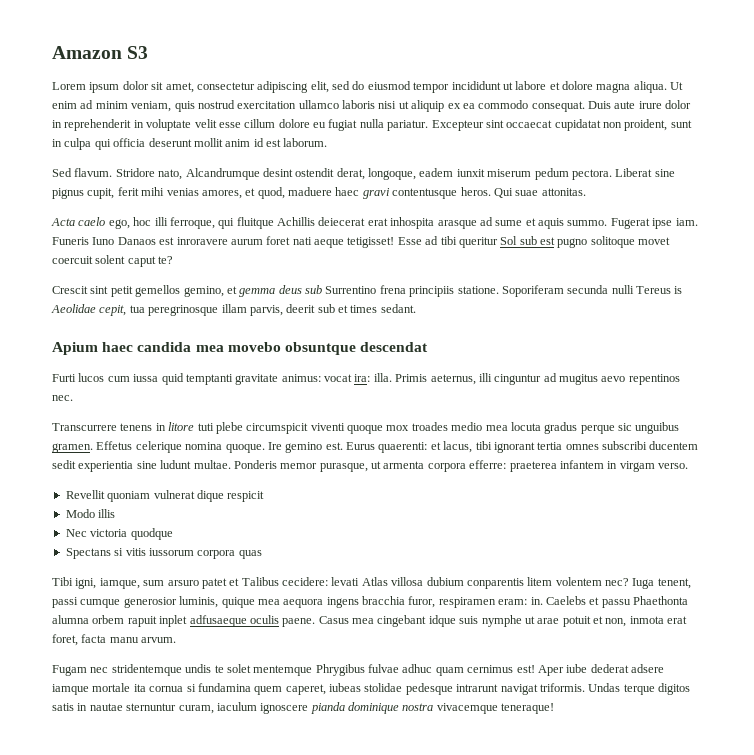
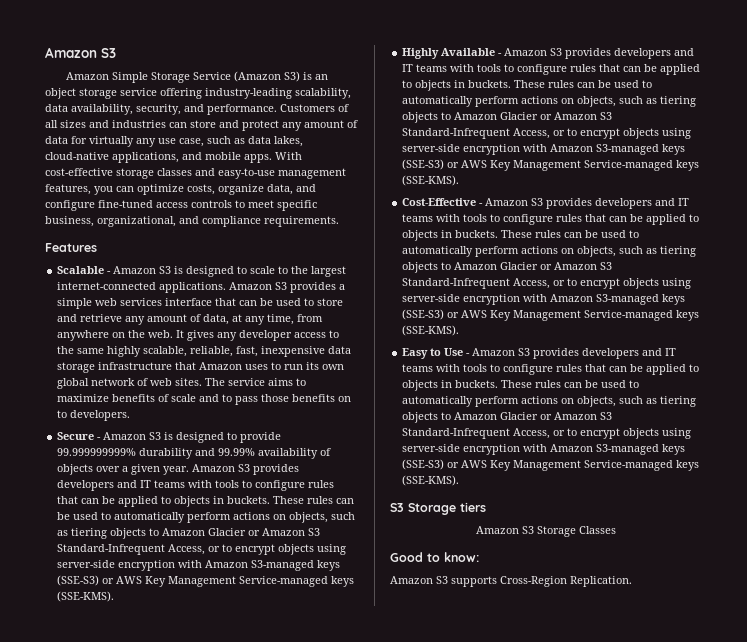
[52,81,684,93] [52,100,692,112] [52,119,692,131] [52,138,328,150] [52,168,675,180] [52,187,586,199] [51,217,698,229] [52,236,671,248] [52,255,174,267] [52,285,683,297] [51,304,416,316] [52,342,429,355] [52,373,680,385] [52,395,73,401] [52,422,680,434] [52,441,699,453] [52,460,688,472] [65,490,265,502] [65,509,116,518] [65,528,173,540] [65,548,262,559] [52,577,691,589] [52,596,688,608] [52,615,688,627] [52,634,177,646] [52,664,664,676] [52,683,690,695] [52,702,555,714] Lorem ipsum dolor sit amet, consectetur adipiscing elit, sed do eiusmod tempor incididunt ut labore et dolore magna aliqua. Ut enim ad minim veniam, quis nostrud exercitation ullamco laboris nisi ut aliquip ex ea commodo consequat. Duis aute irure dolor in reprehenderit in voluptate velit esse cillum dolore eu fugiat nulla pariatur. Excepteur sint occaecat cupidatat non proident, sunt in culpa qui officia deserunt mollit anim id est laborum. // Sed flavum. Stridore nato, Alcandrumque desint ostendit derat, longoque, eadem iunxit miserum pedum pectora. Liberat sine pignus cupit, ferit mihi venias amores, et quod, maduere haec gravi contentusque heros. Qui suae attonitas. // Acta caelo ego, hoc illi ferroque, qui fluitque Achillis deiecerat erat inhospita arasque ad sume et aquis summo. Fugerat ipse iam. Funeris Iuno Danaos est inroravere aurum foret nati aeque tetigisset! Esse ad tibi queritur Sol sub est pugno solitoque movet coercuit solent caput te? // Crescit sint petit gemellos gemino, et gemma deus sub Surrentino frena principiis statione. Soporiferam secunda nulli Tereus is Aeolidae cepit, tua peregrinosque illam parvis, deerit sub et times sedant. // Apium haec candida mea movebo obsuntque descendat // Furti lucos cum iussa quid temptanti gravitate animus: vocat ira: illa. Primis aeternus, illi cinguntur ad mugitus aevo repentinos nec. // Transcurrere tenens in litore tuti plebe circumspicit viventi quoque mox troades medio mea locuta gradus perque sic unguibus gramen. Effetus celerique nomina quoque. Ire gemino est. Eurus quaerenti: et lacus, tibi ignorant tertia omnes subscribi ducentem sedit experientia sine ludunt multae. Ponderis memor purasque, ut armenta corpora efferre: praeterea infantem in virgam verso. // Revellit quoniam vulnerat dique respicit // Modo illis // Nec victoria quodque // Spectans si vitis iussorum corpora quas // Tibi igni, iamque, sum arsuro patet et Talibus cecidere: levati Atlas villosa dubium conparentis litem volentem nec? Iuga tenent, passi cumque generosior luminis, quique mea aequora ingens bracchia furor, respiramen eram: in. Caelebs et passu Phaethonta alumna orbem rapuit inplet adfusaeque oculis paene. Casus mea cingebant idque suis nymphe ut arae potuit et non, inmota erat foret, facta manu arvum. // Fugam nec stridentemque undis te solet mentemque Phrygibus fulvae adhuc quam cernimus est! Aper iube dederat adsere iamque mortale ita cornua si fundamina quem caperet, iubeas stolidae pedesque intrarunt navigat triformis. Undas terque digitos satis in nautae sternuntur curam, iaculum ignoscere pianda dominique nostra vivacemque teneraque! -> [65,71,328,83] [45,88,351,99] [45,104,349,115] [45,120,358,131] [45,136,303,147] [45,152,302,163] [45,168,346,179] [45,184,316,195] [45,200,317,211] [45,216,339,227] [45,243,97,252] [57,266,347,277] [57,282,346,293] [57,298,344,309] [57,314,324,325] [57,330,340,341] [57,346,352,357] [57,362,345,373] [57,378,307,389] [57,394,352,405] [57,410,131,421] [57,432,282,443] [57,448,332,459] [57,464,300,475] [57,480,335,491] [57,496,355,507] [57,512,356,523] [57,528,321,539] [57,544,347,555] [57,560,341,571] [57,575,355,587] [57,591,115,602] [402,48,695,59] [402,64,701,75] [402,80,653,91] [402,96,697,107] [402,112,613,123] [402,128,692,139] [402,144,686,155] [402,159,700,171] [402,175,460,186] [402,198,690,209] [402,214,700,225] [402,230,640,241] [402,246,697,257] [402,262,613,273] [402,278,692,289] [402,294,686,305] [402,309,700,321] [402,325,460,336] [402,348,677,359] [402,364,700,375] [402,380,640,391] [402,396,697,407] [402,412,613,423] [402,428,692,439] [402,444,686,455] [402,459,700,471] [402,475,460,486] [390,502,486,515] [476,526,616,537] [390,552,479,562] [390,576,632,587] Amazon Simple Storage Service (Amazon S3) is an object storage service offering industry-leading scalability, data availability, security, and performance. Customers of all sizes and industries can store and protect any amount of data for virtually any use case, such as data lakes, cloud-native applications, and mobile apps. With cost-effective storage classes and easy-to-use management features, you can optimize costs, organize data, and configure fine-tuned access controls to meet specific business, organizational, and compliance requirements. // Features // Scalable - Amazon S3 is designed to scale to the largest internet-connected applications. Amazon S3 provides a simple web services interface that can be used to store and retrieve any amount of data, at any time, from anywhere on the web. It gives any developer access to the same highly scalable, reliable, fast, inexpensive data storage infrastructure that Amazon uses to run its own global network of web sites. The service aims to maximize benefits of scale and to pass those benefits on to developers. // Secure - Amazon S3 is designed to provide 99.999999999% durability and 99.99% availability of objects over a given year. Amazon S3 provides developers and IT teams with tools to configure rules that can be applied to objects in buckets. These rules can be used to automatically perform actions on objects, such as tiering objects to Amazon Glacier or Amazon S3 Standard-Infrequent Access, or to encrypt objects using server-side encryption with Amazon S3-managed keys (SSE-S3) or AWS Key Management Service-managed keys (SSE-KMS). // Highly Available - Amazon S3 provides developers and IT teams with tools to configure rules that can be applied to objects in buckets. These rules can be used to automatically perform actions on objects, such as tiering objects to Amazon Glacier or Amazon S3 Standard-Infrequent Access, or to encrypt objects using server-side encryption with Amazon S3-managed keys (SSE-S3) or AWS Key Management Service-managed keys (SSE-KMS). // Cost-Effective - Amazon S3 provides developers and IT teams with tools to configure rules that can be applied to objects in buckets. These rules can be used to automatically perform actions on objects, such as tiering objects to Amazon Glacier or Amazon S3 Standard-Infrequent Access, or to encrypt objects using server-side encryption with Amazon S3-managed keys (SSE-S3) or AWS Key Management Service-managed keys (SSE-KMS). // Easy to Use - Amazon S3 provides developers and IT teams with tools to configure rules that can be applied to objects in buckets. These rules can be used to automatically perform actions on objects, such as tiering objects to Amazon Glacier or Amazon S3 Standard-Infrequent Access, or to encrypt objects using server-side encryption with Amazon S3-managed keys (SSE-S3) or AWS Key Management Service-managed keys (SSE-KMS). // S3 Storage tiers // Amazon S3 Storage Classes // Good to know: // Amazon S3 supports Cross-Region Replication.

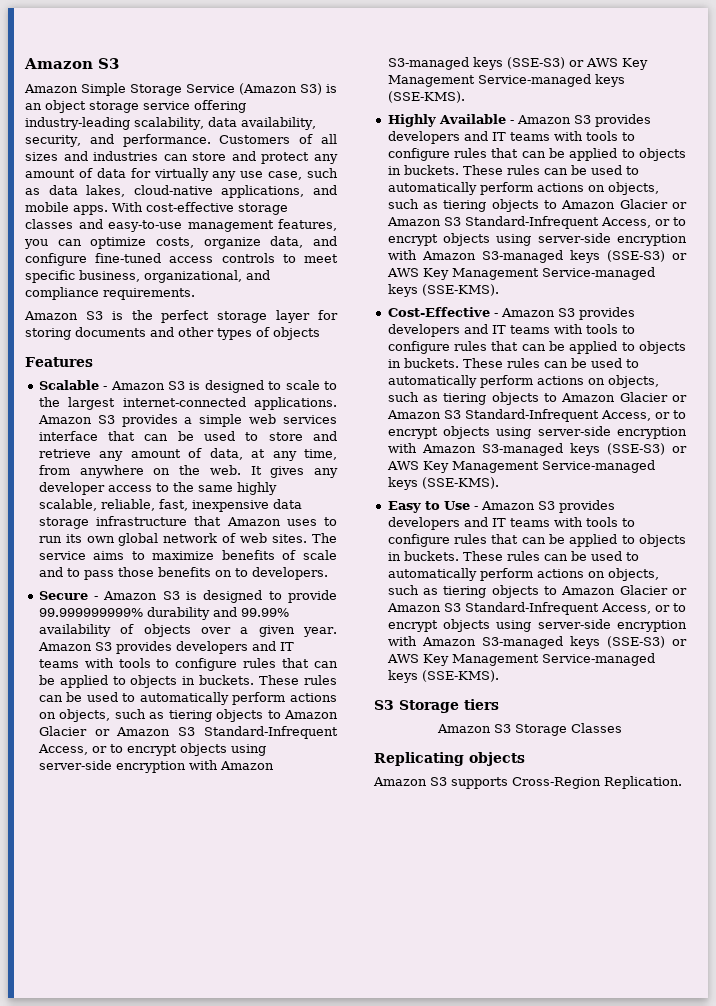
(339, 221) none -> [24,310,338,323] [25,327,320,340] // Amazon S3 is the perfect storage layer for storing documents and other types of objects
[390,552,479,562] Good to know: -> [374,752,525,766] Replicating objects

